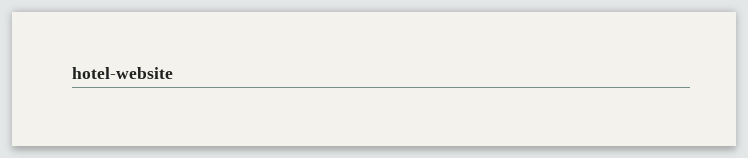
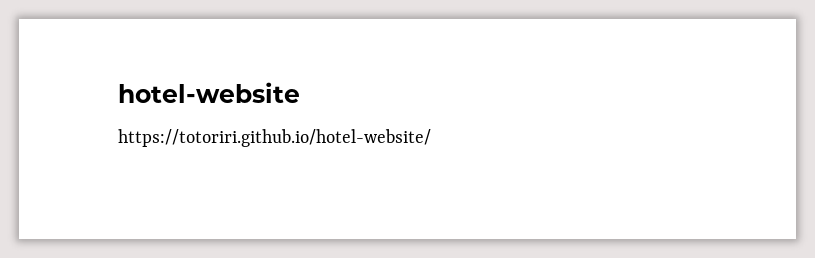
(173, 73) none -> [118,129,431,147] // https://totoriri.github.io/hotel-website/

